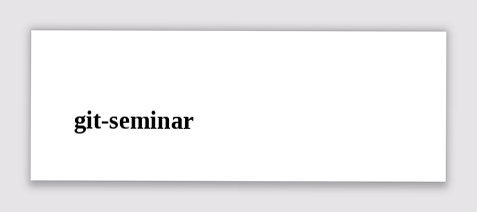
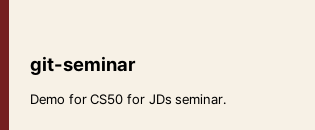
(194, 122) none -> [30,94,227,105] // Demo for CS50 for JDs seminar.

